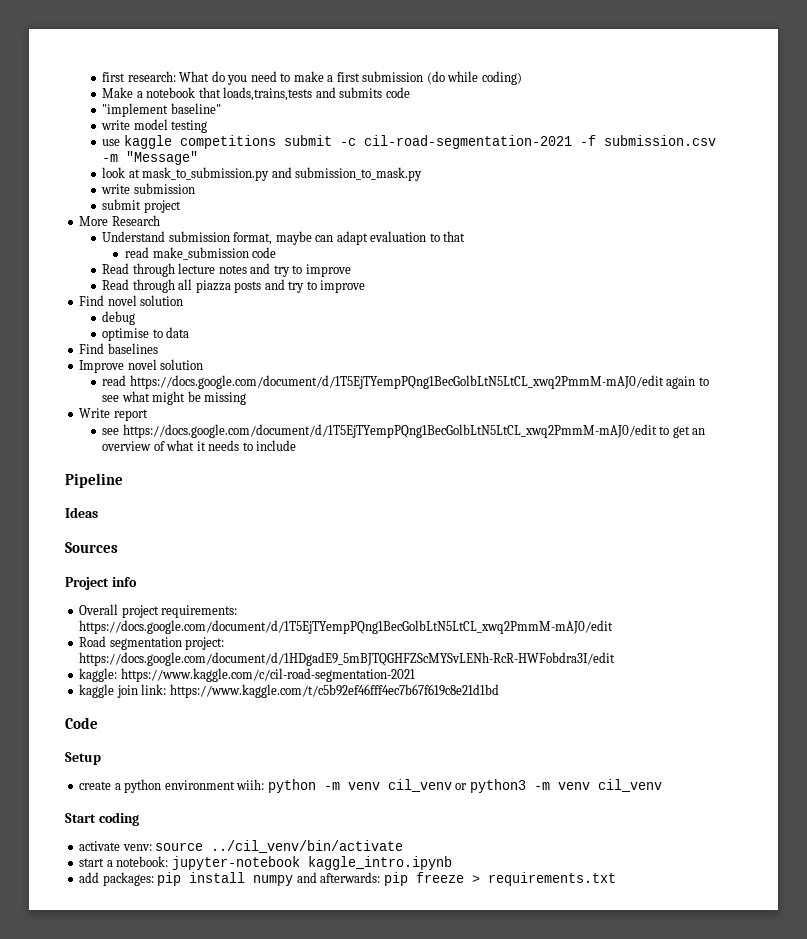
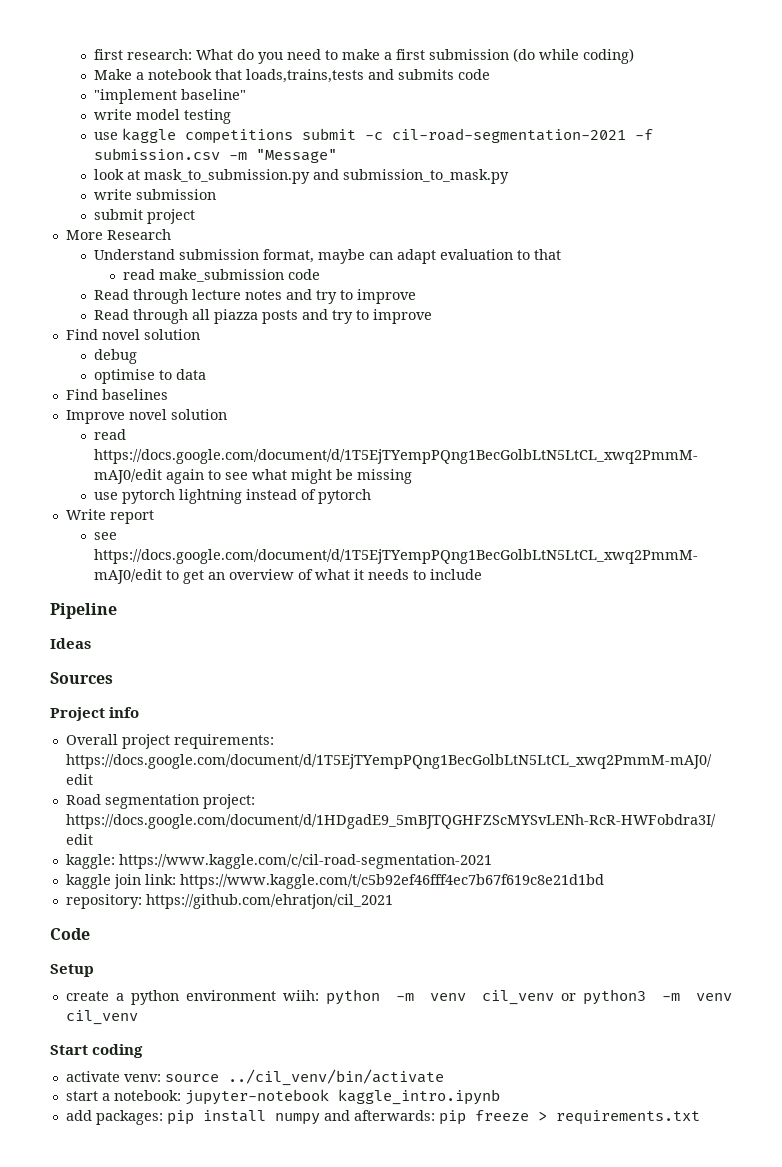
(247, 398) none -> [94,489,372,504] // use pytorch lightning instead of pytorch
(499, 691) none -> [65,894,393,909] // repository: https://github.com/ehratjon/cil_2021

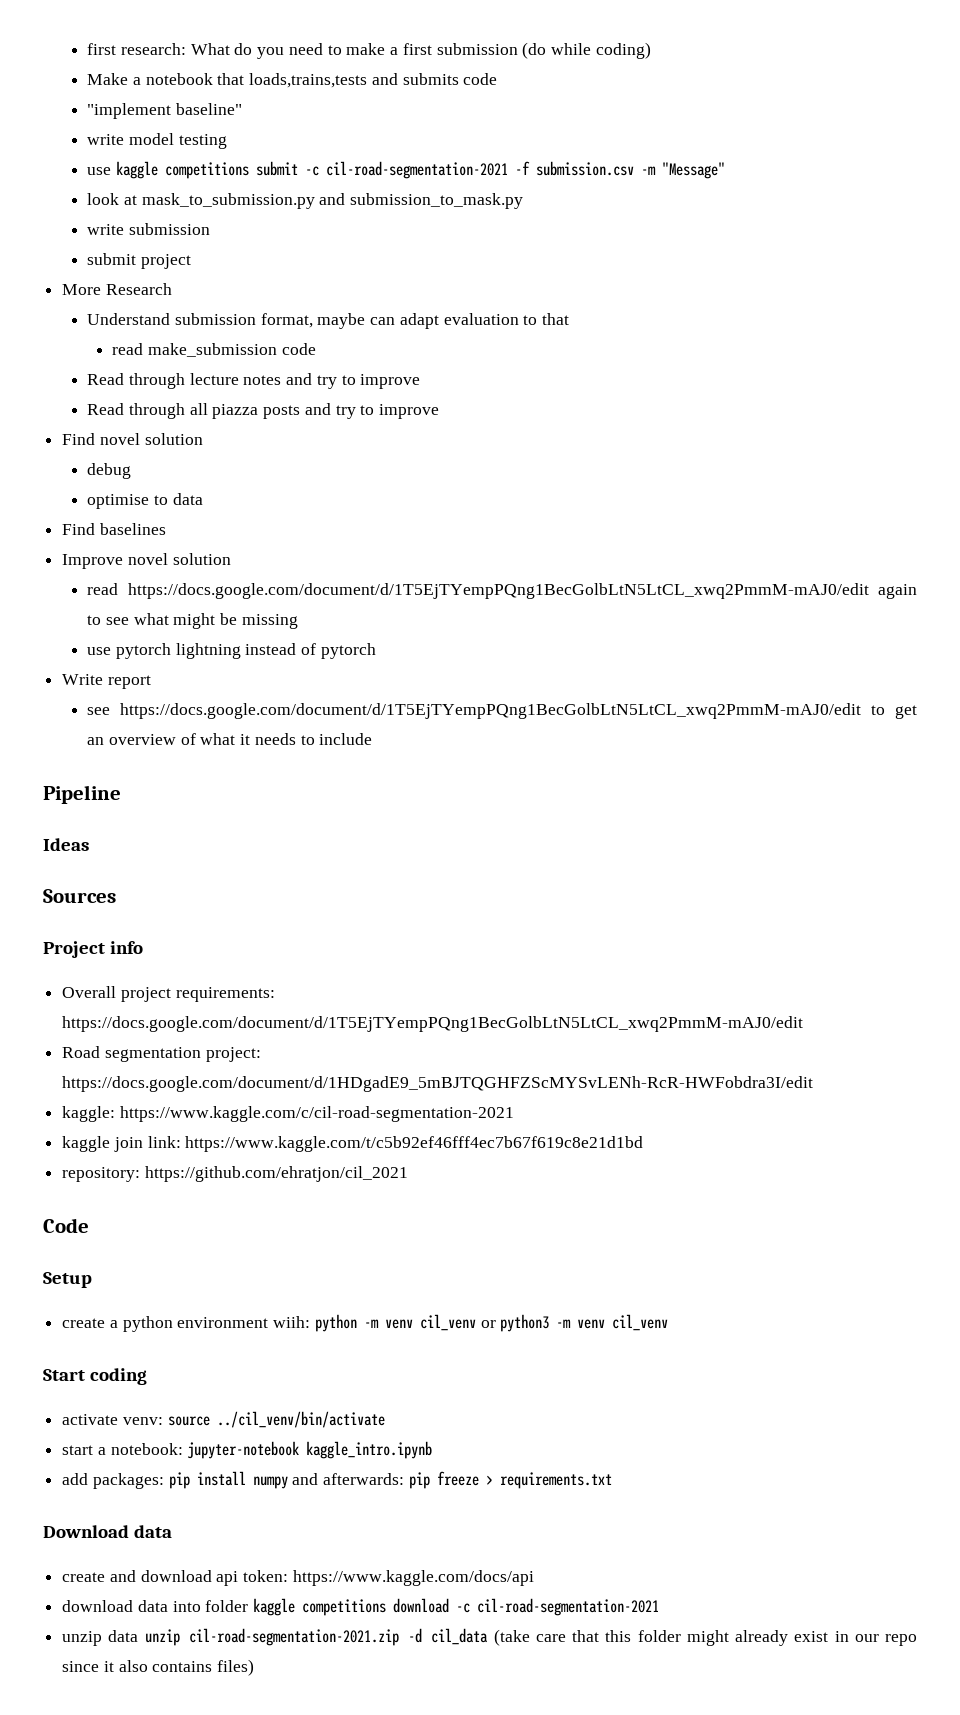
(700, 1117) none -> [43,1525,172,1538] [62,1570,534,1586] [62,1598,660,1616] [62,1628,917,1646] [62,1659,255,1676] // Download data // create and download api token: https://www.kaggle.com/docs/api // download data into folder kaggle competitions download -c cil-road-segmentation-2021 // unzip data unzip cil-road-segmentation-2021.zip -d cil_data (take care that this folder might already exist in our repo since it also contains files)

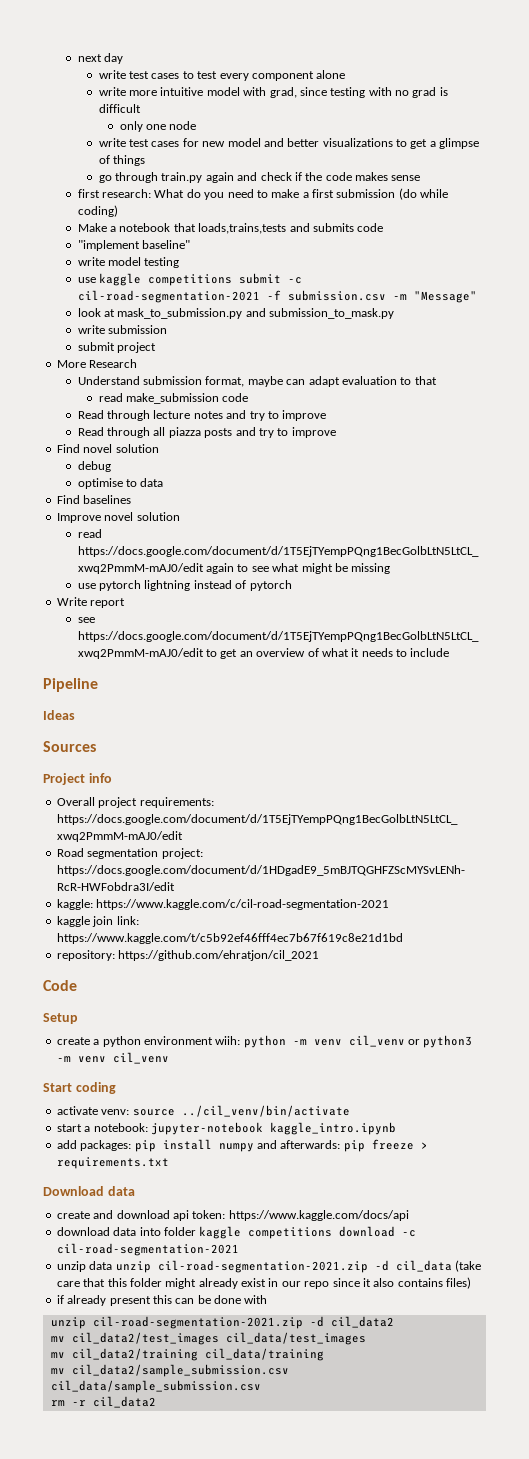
(87, 49) none -> [77,53,124,64] [98,70,346,81] [98,87,448,98] [98,104,141,113] [119,121,197,132] [98,138,480,149] [98,155,146,166] [98,172,421,183] next day // write test cases to test every component alone // write more intuitive model with grad, since testing with no grad is difficult // only one node // write test cases for new model and better visualizations to get a glimpse of things // go through train.py again and check if the code makes sense //
(255, 1667) none -> [56,1295,268,1306] [50,1316,394,1329] [50,1332,366,1345] [50,1348,324,1361] [50,1364,289,1377] [50,1380,261,1393] [50,1396,156,1408] // if already present this can be done with // unzip cil-road-segmentation-2021.zip -d cil_data2 // mv cil_data2/test_images cil_data/test_images // mv cil_data2/training cil_data/training // mv cil_data2/sample_submission.csv cil_data/sample_submission.csv // rm -r cil_data2

